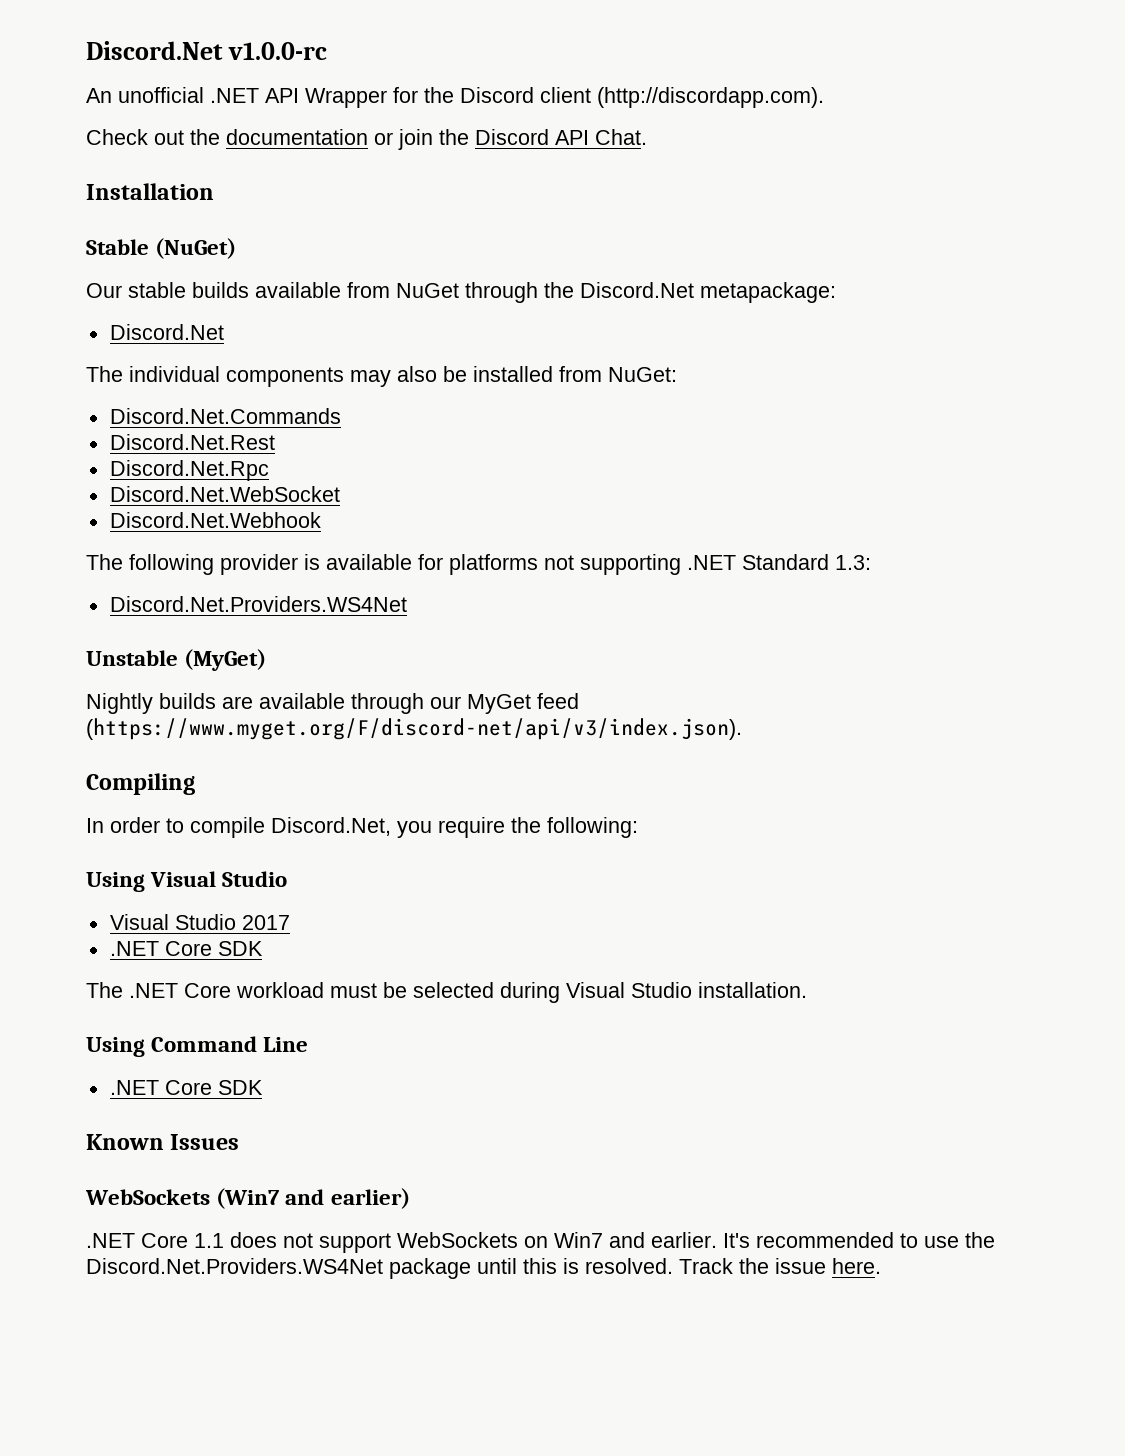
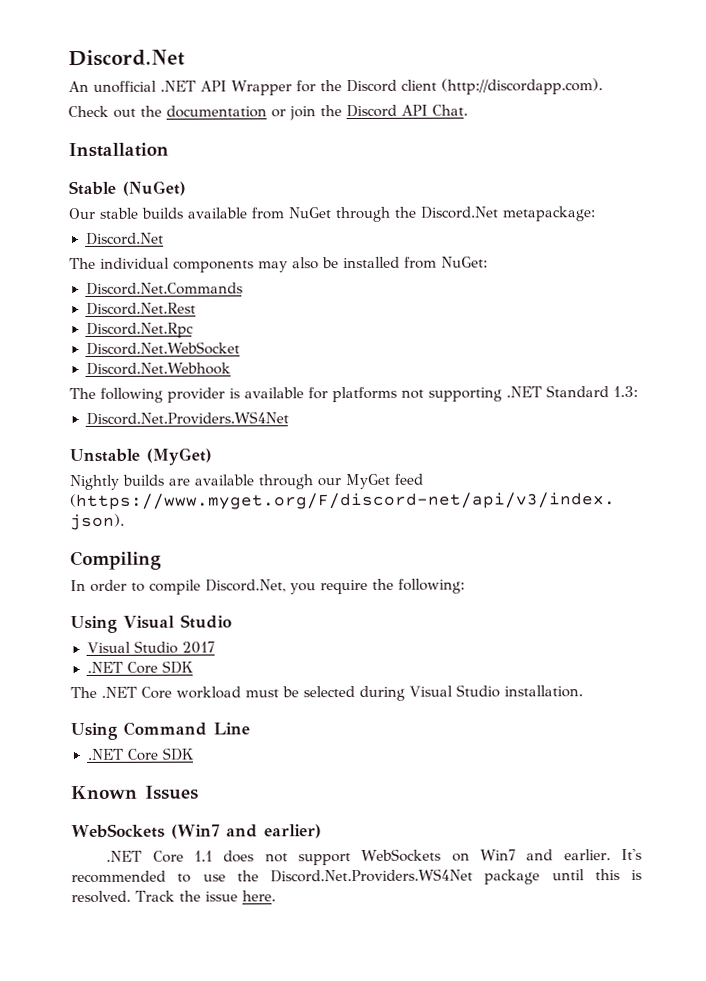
[86,41,327,60] Discord.Net v1.0.0-rc -> [68,49,185,67] Discord.Net

